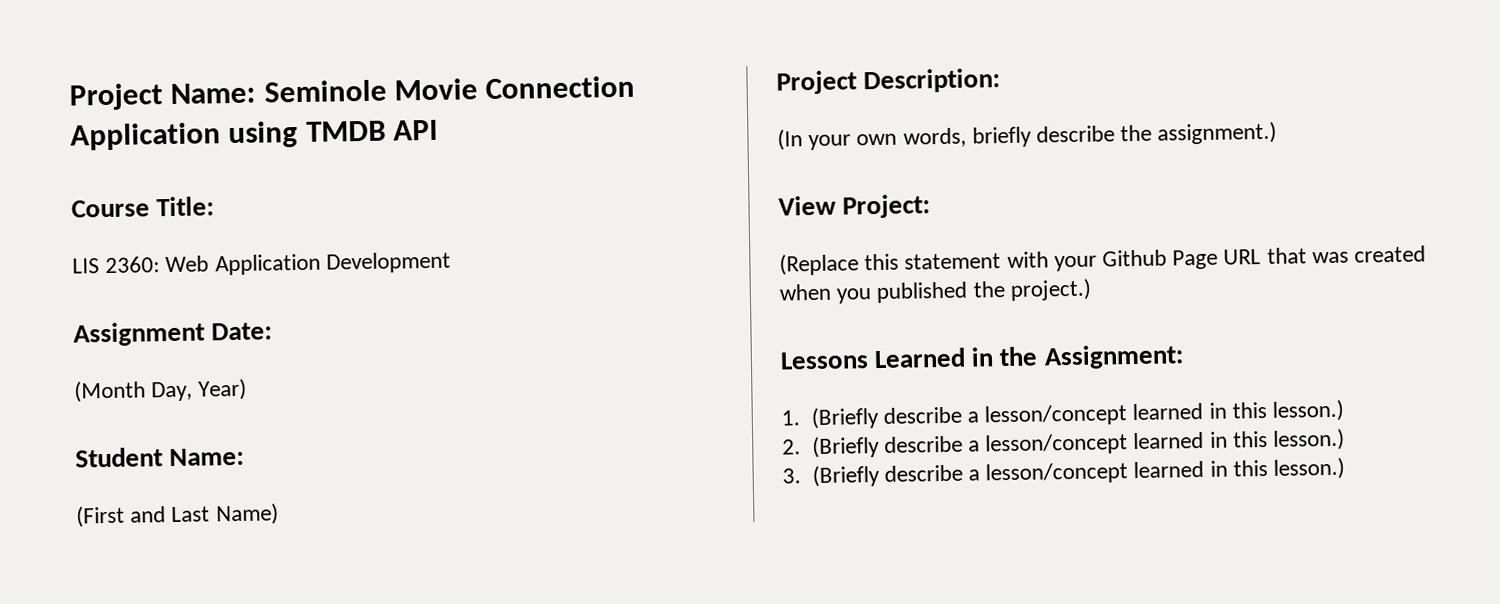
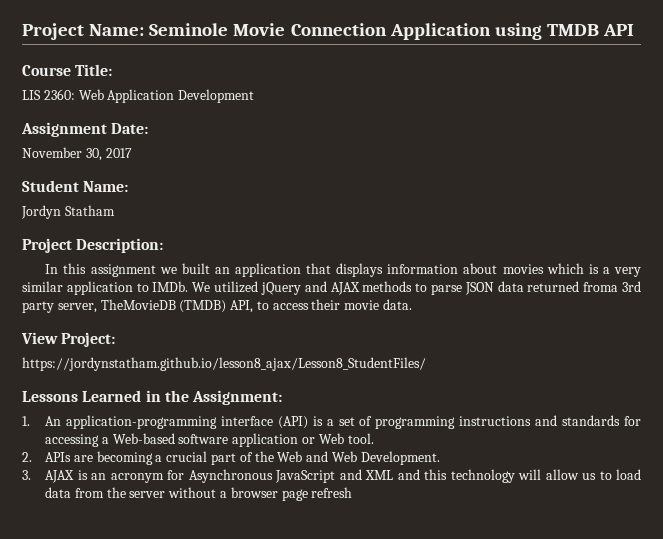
[74,378,248,403] (Month Day, Year) -> [22,147,132,161] November 30, 2017
[76,503,279,528] [776,68,1001,95] [777,121,1278,151] [778,194,931,219] [779,245,1427,276] [779,278,1092,304] (First and Last Name) // Project Description: // (In your own words, briefly describe the assignment.) // View Project: // (Replace this statement with your Github Page URL that was created when you published the project.) -> [21,205,115,219] [22,238,164,253] [45,263,642,277] [22,281,641,295] [22,299,413,313] [21,332,116,347] [22,357,426,371] Jordyn Statham // Project Description: // In this assignment we built an application that displays information about movies which is a very similar application to IMDb. We utilized jQuery and AJAX methods to parse JSON data returned froma 3rd party server, TheMovieDB (TMDB) API, to access their movie data. // View Project: // https://jordynstatham.github.io/lesson8_ajax/Lesson8_StudentFiles/
[810,399,1344,430] [782,428,1345,459] [782,457,1345,488] (Briefly describe a lesson/concept learned in this lesson.) // 2. (Briefly describe a lesson/concept learned in this lesson.) // 3. (Briefly describe a lesson/concept learned in this lesson.) -> [45,415,641,429] [45,433,374,447] [22,451,440,465] [22,469,641,483] [45,487,353,501] An application-programming interface (API) is a set of programming instructions and standards for accessing a Web-based software application or Web tool. // 2. APIs are becoming a crucial part of the Web and Web Development. // 3. AJAX is an acronym for Asynchronous JavaScript and XML and this technology will allow us to load data from the server without a browser page refresh

